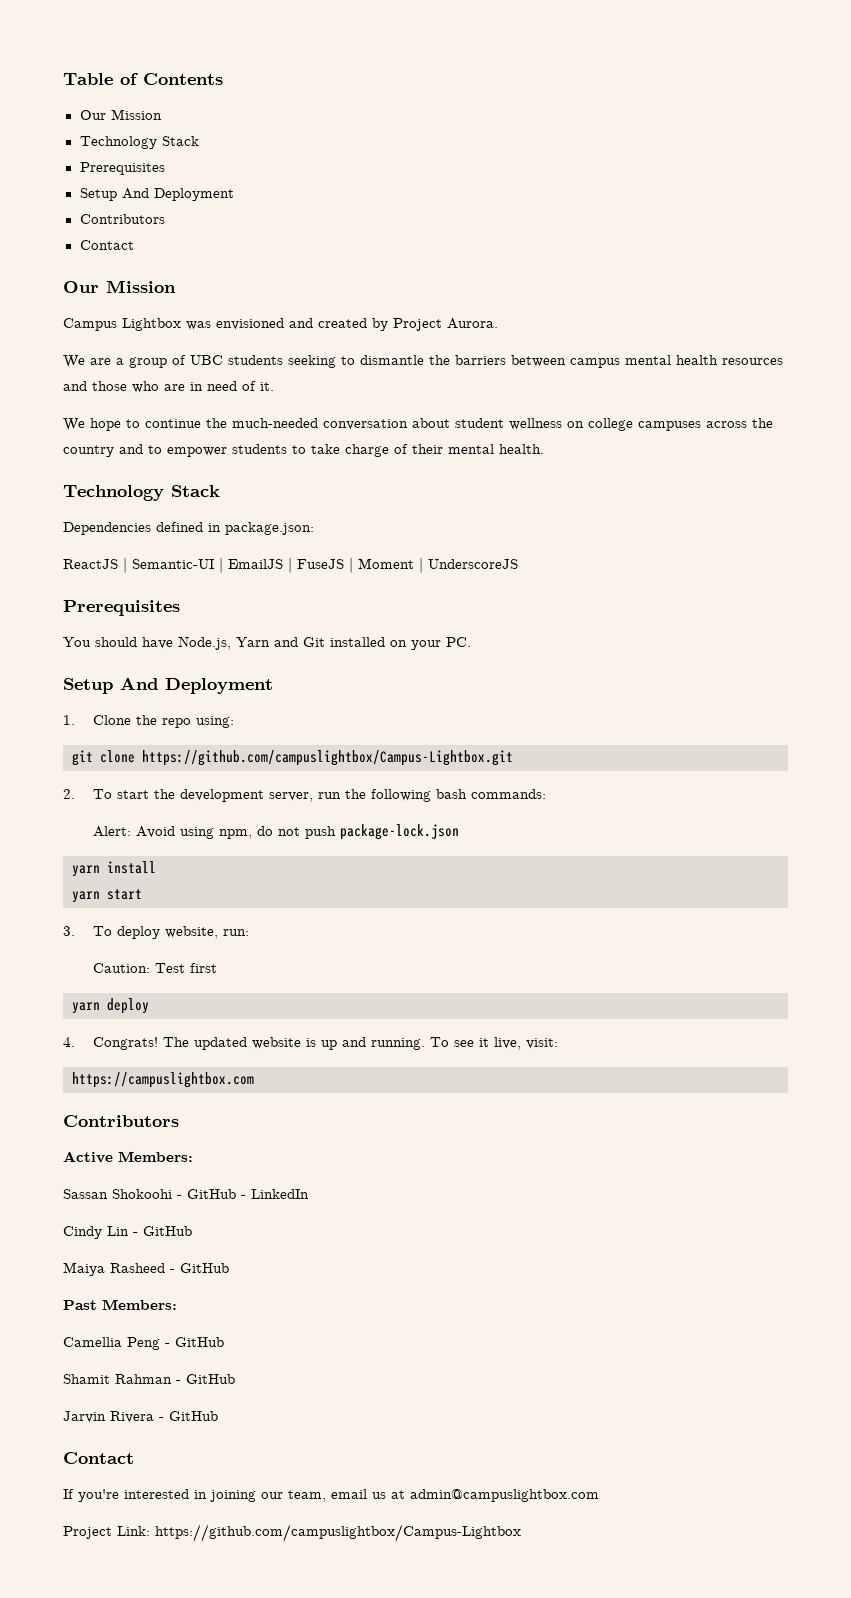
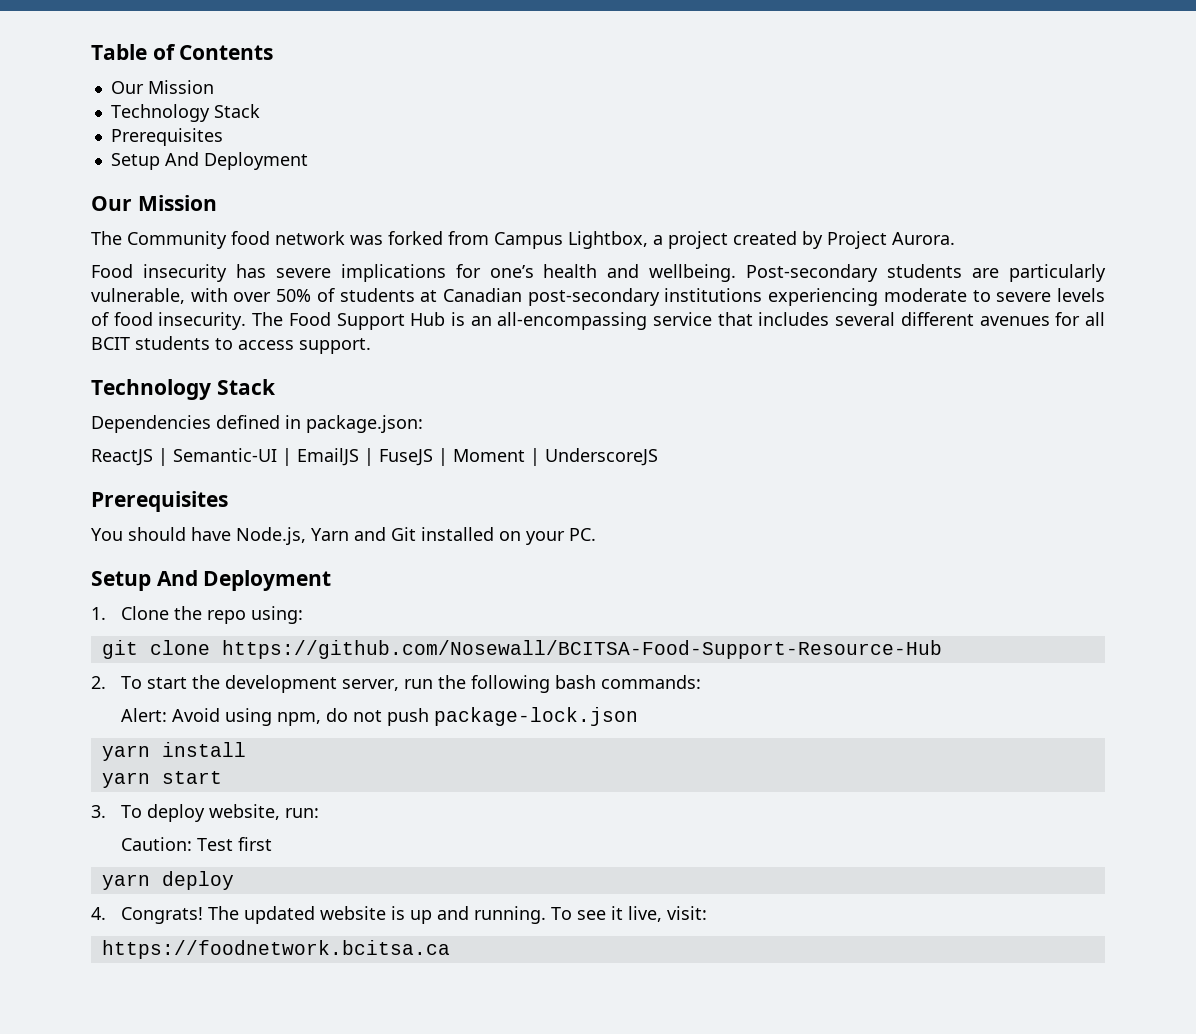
[79,214,165,224] [79,240,134,250] [63,280,176,293] [63,318,498,331] [63,355,783,368] [63,381,274,393] [63,418,773,431] [63,444,544,457] // Contributors // Contact // Our Mission // Campus Lightbox was envisioned and created by Project Aurora. // We are a group of UBC students seeking to dismantle the barriers between campus mental health resources and those who are in need of it. // We hope to continue the much-needed conversation about student wellness on college campuses across the country and to empower students to take charge of their mental health. -> [91,195,217,211] [91,231,955,249] [91,264,1106,282] [91,288,1105,306] [91,312,1106,330] [91,336,371,354] // Our Mission // The Community food network was forked from Campus Lightbox, a project created by Project Aurora. // Food insecurity has severe implications for one’s health and wellbeing. Post-secondary students are particularly vulnerable, with over 50% of students at Canadian post-secondary institutions experiencing moderate to severe levels of food insecurity. The Food Support Hub is an all-encompassing service that includes several different avenues for all BCIT students to access support.
[142,750,513,766] https://github.com/campuslightbox/Campus-Lightbox.git -> [221,640,942,659] https://github.com/Nosewall/BCITSA-Food-Support-Resource-Hub
[72,1072,254,1088] [63,1115,179,1127] [63,1151,193,1163] [63,1189,309,1199] [63,1226,192,1239] [63,1262,229,1276] [63,1299,177,1310] [63,1337,224,1350] [63,1374,235,1384] [63,1411,218,1423] [63,1452,134,1464] [63,1489,599,1502] [63,1524,521,1542] https://campuslightbox.com // Contributors // Active Members: // Sassan Shokoohi - GitHub - LinkedIn // Cindy Lin - GitHub // Maiya Rasheed - GitHub // Past Members: // Camellia Peng - GitHub // Shamit Rahman - GitHub // Jarvin Rivera - GitHub // Contact // If you're interested in joining our team, email us at admin@campuslightbox.com // Project Link: https://github.com/campuslightbox/Campus-Lightbox -> [101,940,450,959] https://foodnetwork.bcitsa.ca

